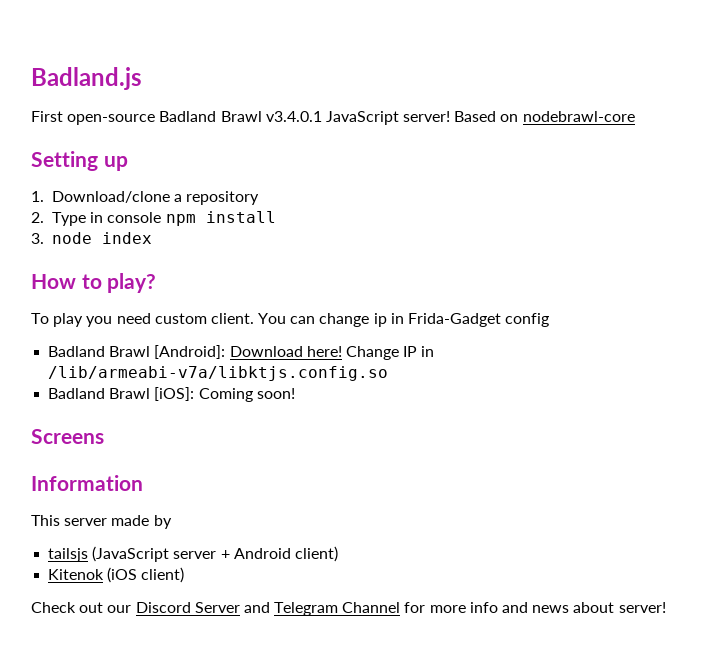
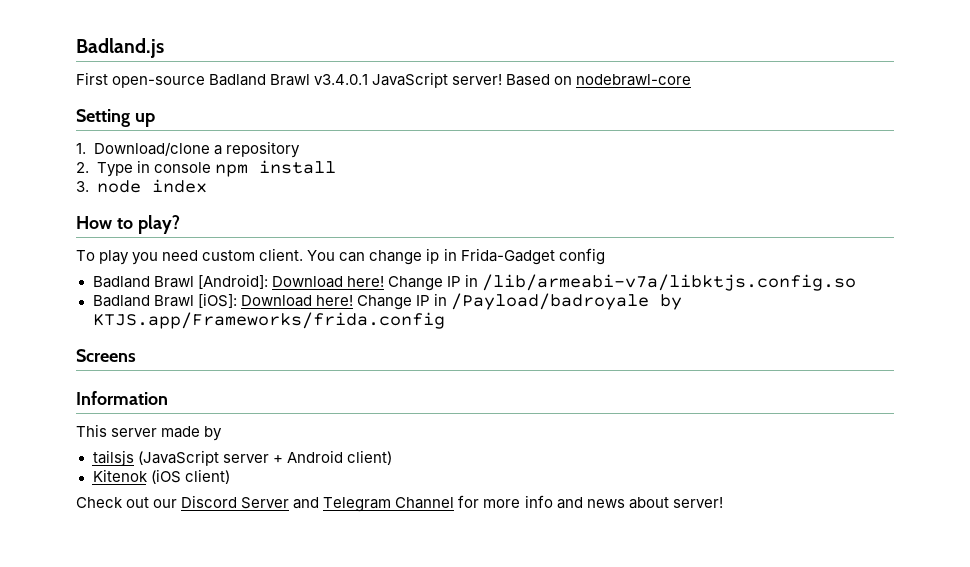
[198,388,295,402] Coming soon! -> [240,293,682,310] [92,312,445,329] Download here! Change IP in /Payload/badroyale by KTJS.app/Frameworks/frida.config

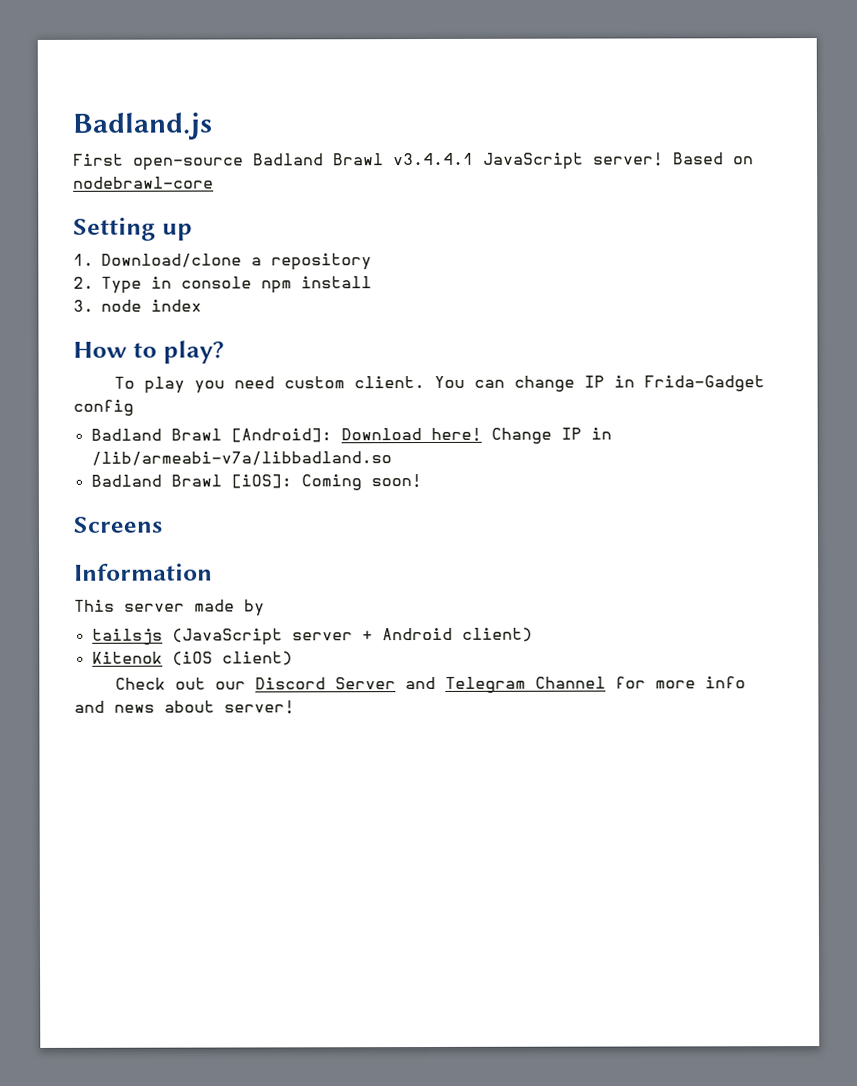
[314,74,369,85] v3.4.0.1 -> [393,152,474,166] v3.4.4.1
[426,248,440,264] ip -> [583,375,605,388] IP
[481,274,856,291] /lib/armeabi-v7a/libktjs.config.so -> [90,451,392,466] /lib/armeabi-v7a/libbadland.so
[240,293,682,310] [92,312,445,329] Download here! Change IP in /Payload/badroyale by KTJS.app/Frameworks/frida.config -> [300,474,422,491] Coming soon!

